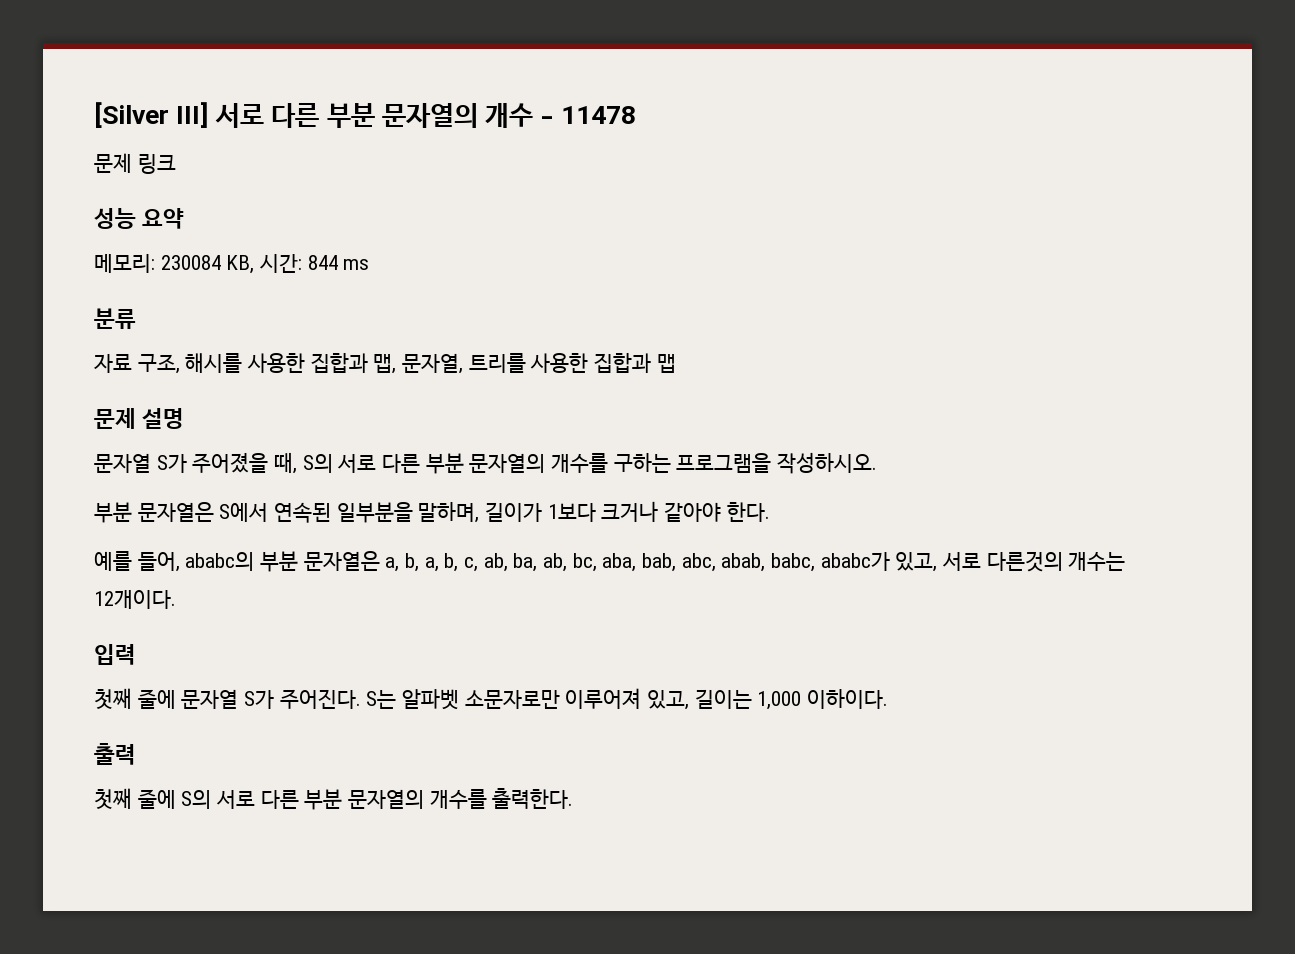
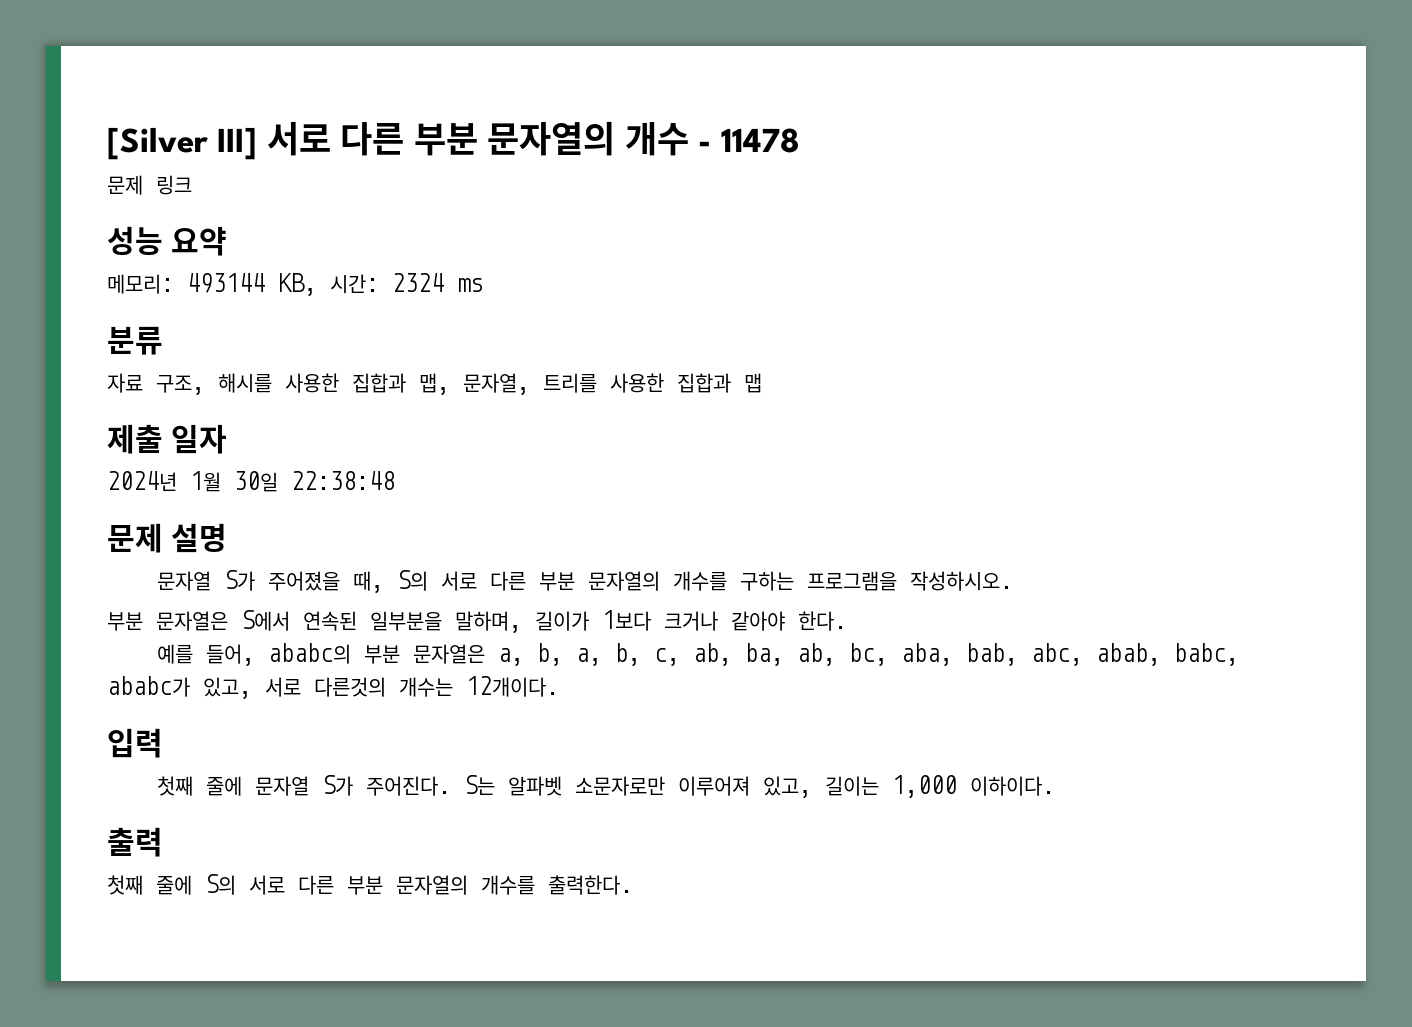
[160,255,221,270] 230084 -> [187,273,265,293] 493144
[307,255,338,270] 844 -> [392,273,444,292] 2324
(676, 363) none -> [107,424,228,454] [107,471,395,492] // 제출 일자 // 2024년 1월 30일 22:38:48

